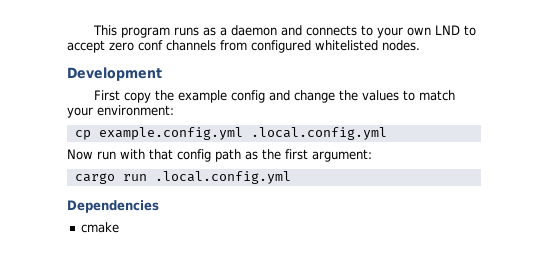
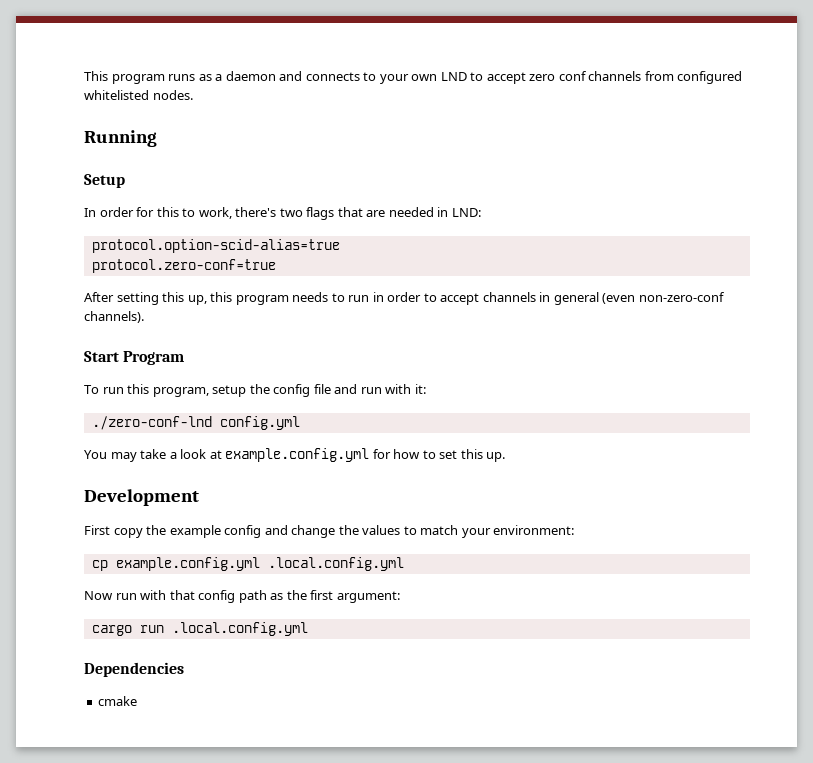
(420, 45) none -> [84,130,157,147] [84,174,125,188] [84,207,481,220] [91,239,340,253] [91,259,276,273] [84,292,725,305] [84,311,144,323] [84,351,185,365] [84,384,426,397] [91,416,300,430] [84,448,506,462] // Running // Setup // In order for this to work, there's two flags that are needed in LND: // protocol.option-scid-alias=true // protocol.zero-conf=true // After setting this up, this program needs to run in order to accept channels in general (even non-zero-conf channels). // Start Program // To run this program, setup the config file and run with it: // ./zero-conf-lnd config.yml // You may take a look at example.config.yml for how to set this up.

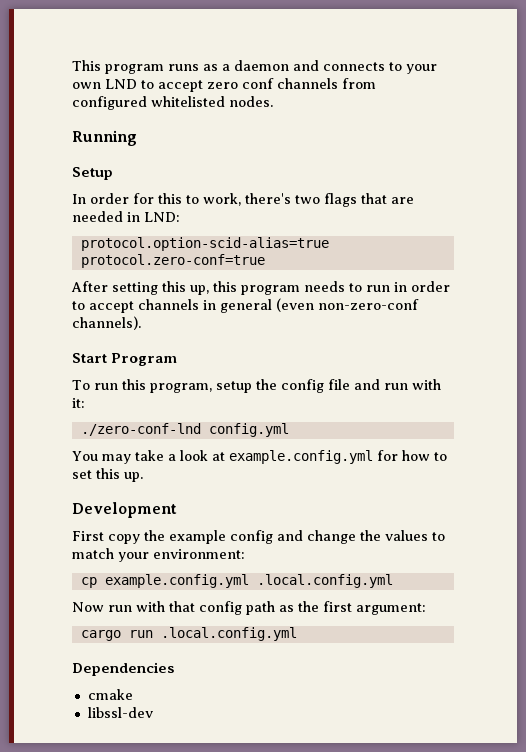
(138, 701) none -> [87,707,153,718] // libssl-dev

